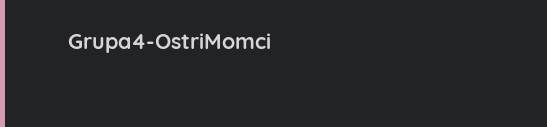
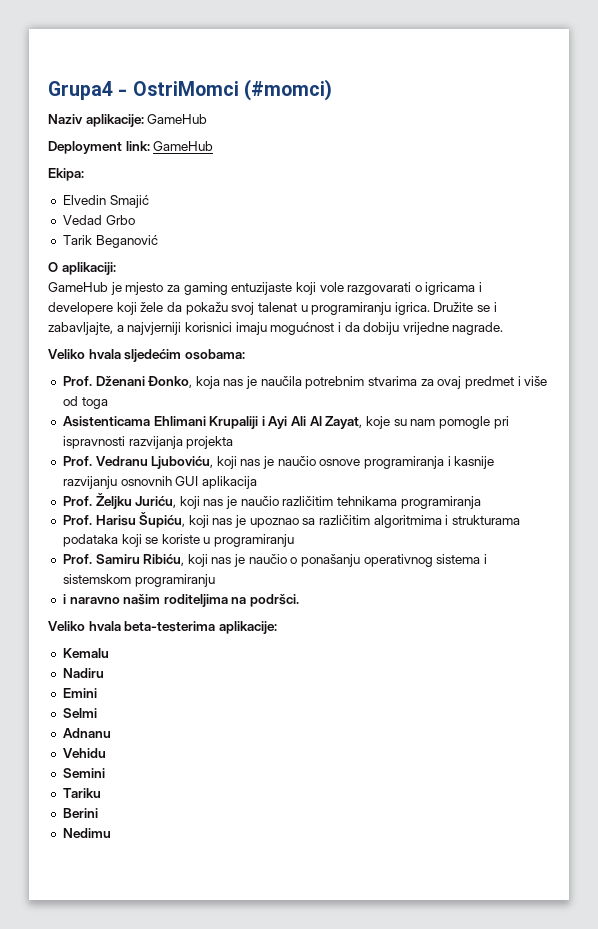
[68,33,271,53] Grupa4-OstriMomci -> [48,79,332,101] [48,114,208,127] [48,141,214,154] [48,168,84,181] [62,195,149,208] [62,215,135,225] [62,235,158,248] [48,262,116,275] [48,282,483,295] [48,302,497,315] [48,322,504,335] [48,349,245,362] [62,376,548,389] [62,396,108,409] [62,416,509,429] [62,436,234,449] [62,456,495,469] [62,476,257,489] [62,493,481,509] [62,512,520,528] [62,534,295,547] [62,554,487,567] [62,574,215,587] [62,594,300,607] [48,621,277,634] [62,648,109,658] [62,668,104,678] [62,688,97,698] [62,708,97,718] [62,728,111,738] [62,748,106,758] [62,768,105,778] [62,788,101,798] [62,808,98,818] [62,828,111,838] Grupa4 - OstriMomci (#momci) // Naziv aplikacije: GameHub // Deployment link: GameHub // Ekipa: // Elvedin Smajić // Vedad Grbo // Tarik Beganović // O aplikaciji: // GameHub je mjesto za gaming entuzijaste koji vole razgovarati o igricama i developere koji žele da pokažu svoj talenat u programiranju igrica. Družite se i zabavljajte, a najvjerniji korisnici imaju mogućnost i da dobiju vrijedne nagrade. // Veliko hvala sljedećim osobama: // Prof. Dženani Đonko, koja nas je naučila potrebnim stvarima za ovaj predmet i više od toga // Asistenticama Ehlimani Krupaliji i Ayi Ali Al Zayat, koje su nam pomogle pri ispravnosti razvijanja projekta // Prof. Vedranu Ljuboviću, koji nas je naučio osnove programiranja i kasnije razvijanju osnovnih GUI aplikacija // Prof. Željku Juriću, koji nas je naučio različitim tehnikama programiranja // Prof. Harisu Šupiću, koji nas je upoznao sa različitim algoritmima i strukturama podataka koji se koriste u programiranju // Prof. Samiru Ribiću, koji nas je naučio o ponašanju operativnog sistema i sistemskom programiranju // i naravno našim roditeljima na podršci. // Veliko hvala beta-testerima aplikacije: // Kemalu // Nadiru // Emini // Selmi // Adnanu // Vehidu // Semini // Tariku // Berini // Nedimu

